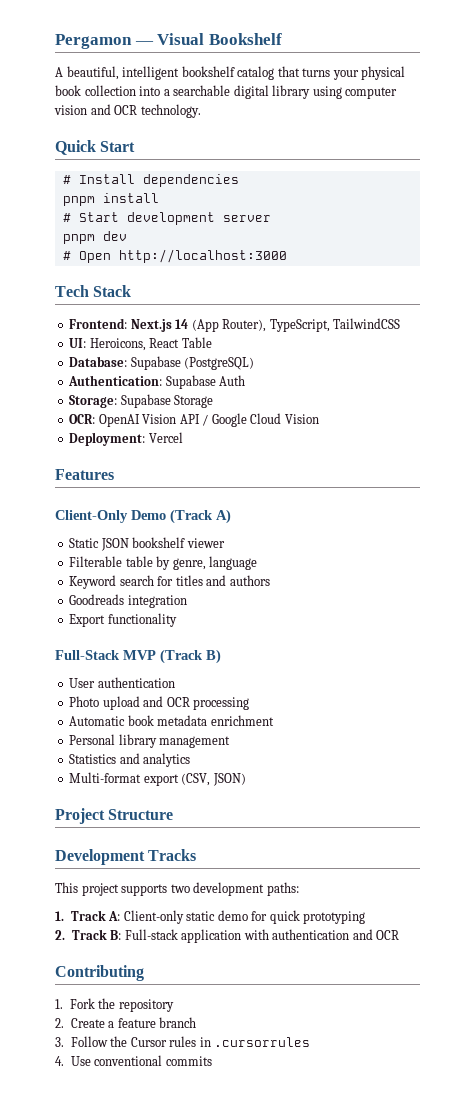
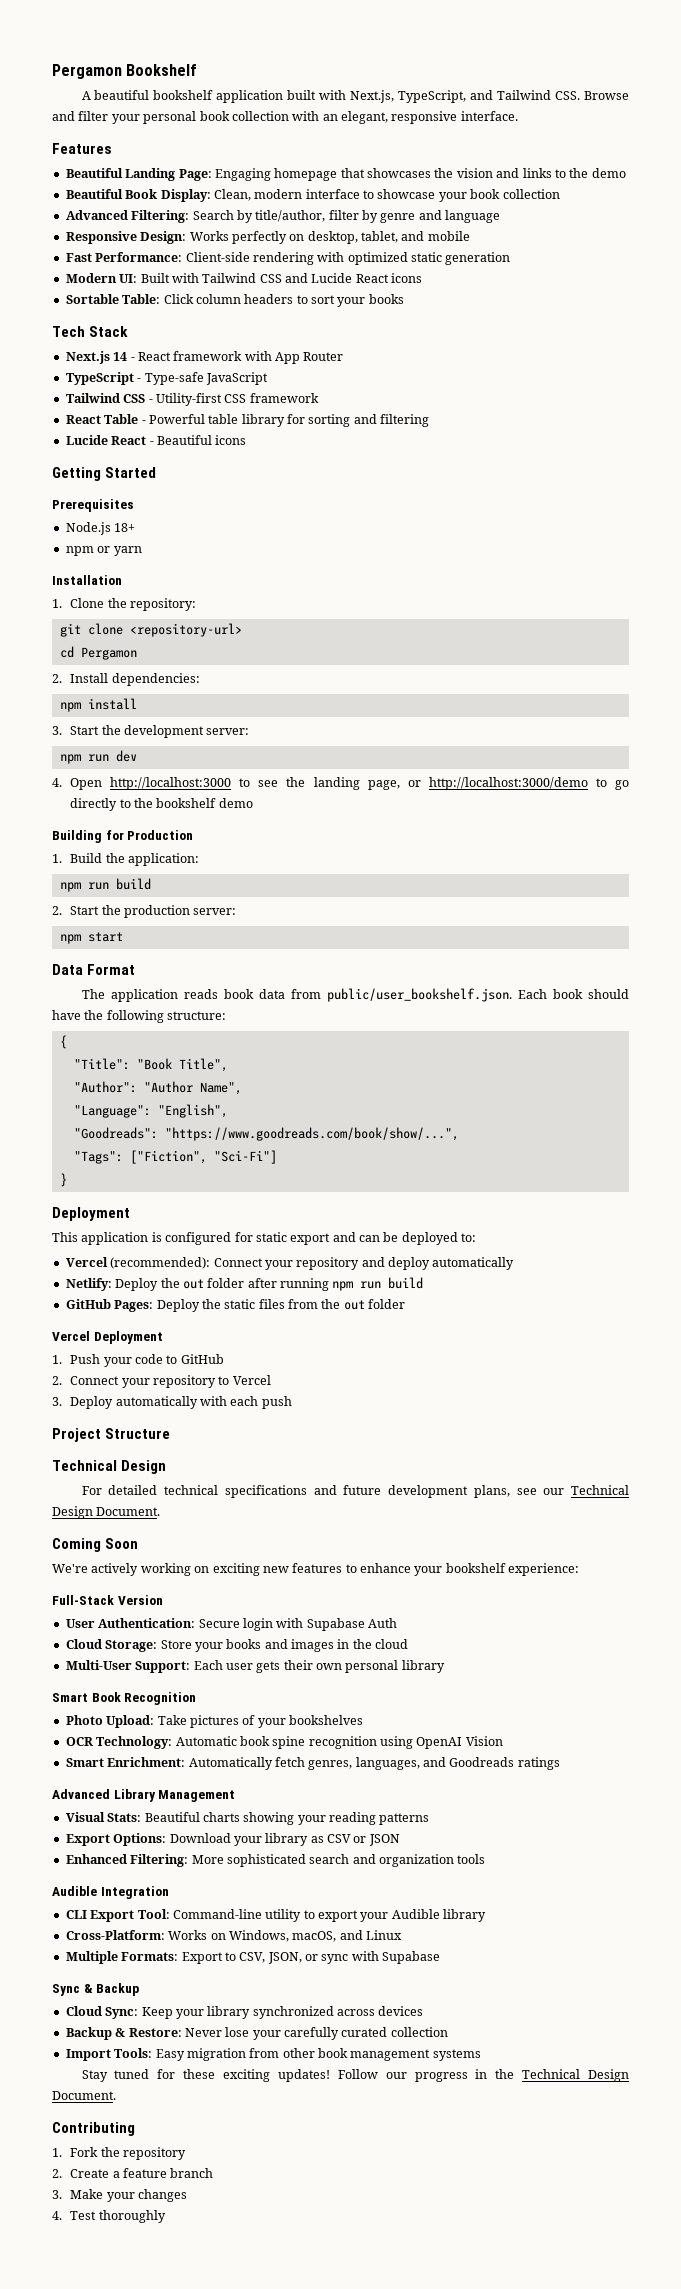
[55,33,205,49] Pergamon — Visual -> [52,64,122,79] Pergamon
[66,66,406,80] [55,85,398,99] [54,104,201,118] [55,140,136,155] [62,174,239,187] [62,193,159,206] [62,212,271,225] [62,231,127,244] [62,249,287,263] beautiful, intelligent bookshelf catalog that turns your physical book collection into a searchable digital library using computer vision and OCR technology. // Quick Start // # Install dependencies // pnpm install // # Start development server // pnpm dev // # Open http://localhost:3000 -> [94,90,629,103] [52,111,518,124] [52,143,112,154] [65,168,626,181] [65,189,560,202] [65,210,501,223] [65,231,470,244] [65,252,511,265] [65,273,423,283] [65,294,404,307] beautiful bookshelf application built with Next.js, TypeScript, and Tailwind CSS. Browse and filter your personal book collection with an elegant, responsive interface. // Features // Beautiful Landing Page: Engaging homepage that showcases the vision and links to the demo // Beautiful Book Display: Clean, modern interface to showcase your book collection // Advanced Filtering: Search by title/author, filter by genre and language // Responsive Design: Works perfectly on desktop, tablet, and mobile // Fast Performance: Client-side rendering with optimized static generation // Modern UI: Built with Tailwind CSS and Lucide React icons // Sortable Table: Click column headers to sort your books
[69,318,128,329] Frontend: -> (129, 331) none
[191,318,401,332] [69,337,212,351] [69,356,255,370] [68,375,246,389] [69,394,214,408] [69,413,319,427] [69,432,183,446] [55,469,114,480] [55,509,231,524] [69,537,225,551] [69,556,258,570] [69,575,270,589] [69,594,187,608] [69,613,177,627] [55,649,221,664] [69,677,175,688] [69,696,250,710] [69,715,274,726] [69,734,231,748] [69,753,191,767] [69,772,246,786] [55,808,174,824] [55,849,197,865] [55,882,299,896] [55,910,366,924] [55,929,400,943] (App Router), TypeScript, TailwindCSS // UI: Heroicons, React Table // Database: Supabase (PostgreSQL) // Authentication: Supabase Auth // Storage: Supabase Storage // OCR: OpenAI Vision API / Google Cloud Vision // Deployment: Vercel // Features // Client-Only Demo (Track A) // Static JSON bookshelf viewer // Filterable table by genre, language // Keyword search for titles and authors // Goodreads integration // Export functionality // Full-Stack MVP (Track B) // User authentication // Photo upload and OCR processing // Automatic book metadata enrichment // Personal library management // Statistics and analytics // Multi-format export (CSV, JSON) // Project Structure // Development Tracks // This project supports two development paths: // 1. Track A: Client-only static demo for quick prototyping // 2. Track B: Full-stack application with authentication and OCR -> [130,351,344,364] [65,372,268,385] [65,393,319,406] [65,414,430,427] [65,435,247,445] [52,467,157,481] [52,499,134,512] [65,522,136,535] [65,546,142,556] [52,575,122,585] [52,598,196,611] [59,623,242,637] [59,646,137,660] [52,673,200,686] [59,698,137,712] [52,725,250,738] [59,750,137,764] [52,777,629,790] [70,798,253,811] [52,830,194,843] [52,853,199,866] [59,878,151,892] [52,905,237,918] [59,932,123,944] [52,964,136,975] [81,988,629,1002] [52,1010,227,1023] [59,1035,67,1049] [73,1058,228,1072] [73,1081,242,1095] [73,1104,228,1118] [73,1127,459,1141] [73,1150,277,1164] [59,1173,67,1187] [52,1207,130,1221] [52,1232,477,1245] [65,1257,515,1270] [65,1277,424,1291] [65,1299,406,1312] [52,1331,163,1344] [52,1354,224,1367] [52,1375,271,1388] [52,1396,292,1409] [52,1428,171,1442] [52,1460,167,1474] [81,1485,629,1498] [52,1506,161,1519] [52,1538,139,1552] [52,1563,580,1576] [52,1595,163,1605] [65,1618,397,1631] [65,1639,409,1652] [65,1660,445,1673] [52,1692,197,1705] [65,1715,363,1728] [65,1736,503,1749] [65,1757,560,1770] [52,1789,236,1802] [65,1812,430,1825] [65,1833,400,1846] [65,1854,486,1867] [52,1886,169,1899] [65,1909,487,1922] [65,1930,402,1942] [65,1951,441,1964] [52,1983,140,1996] [65,2006,424,2019] [65,2027,448,2040] [65,2048,481,2061] [81,2069,629,2082] [52,2091,116,2100] - React framework with App Router // TypeScript - Type-safe JavaScript // Tailwind CSS - Utility-first CSS framework // React Table - Powerful table library for sorting and filtering // Lucide React - Beautiful icons // Getting Started // Prerequisites // Node.js 18+ // npm or yarn // Installation // 1. Clone the repository: // git clone <repository-url> // cd Pergamon // 2. Install dependencies: // npm install // 3. Start the development server: // npm run dev // 4. Open http://localhost:3000 to see the landing page, or http://localhost:3000/demo to go directly to the bookshelf demo // Building for Production // 1. Build the application: // npm run build // 2. Start the production server: // npm start // Data Format // The application reads book data from public/user_bookshelf.json. Each book should have the following structure: // { // "Title": "Book Title", // "Author": "Author Name", // "Language": "English", // "Goodreads": "https://www.goodreads.com/book/show/...", // "Tags": ["Fiction", "Sci-Fi"] // } // Deployment // This application is configured for static export and can be deployed to: // Vercel (recommended): Connect your repository and deploy automatically // Netlify: Deploy the out folder after running npm run build // GitHub Pages: Deploy the static files from the out folder // Vercel Deployment // 1. Push your code to GitHub // 2. Connect your repository to Vercel // 3. Deploy automatically with each push // Project Structure // Technical Design // For detailed technical specifications and future development plans, see our Technical Design Document. // Coming Soon // We're actively working on exciting new features to enhance your bookshelf experience: // Full-Stack Version // User Authentication: Secure login with Supabase Auth // Cloud Storage: Store your books and images in the cloud // Multi-User Support: Each user gets their own personal library // Smart Book Recognition // Photo Upload: Take pictures of your bookshelves // OCR Technology: Automatic book spine recognition using OpenAI Vision // Smart Enrichment: Automatically fetch genres, languages, and Goodreads ratings // Advanced Library Management // Visual Stats: Beautiful charts showing your reading patterns // Export Options: Download your library as CSV or JSON // Enhanced Filtering: More sophisticated search and organization tools // Audible Integration // CLI Export Tool: Command-line utility to export your Audible library // Cross-Platform: Works on Windows, macOS, and Linux // Multiple Formats: Export to CSV, JSON, or sync with Supabase // Sync & Backup // Cloud Sync: Keep your library synchronized across devices // Backup & Restore: Never lose your carefully curated collection // Import Tools: Easy migration from other book management systems // Stay tuned for these exciting updates! Follow our progress in the Technical Design Document.
[70,1036,311,1047] [55,1055,212,1066] Follow the Cursor rules in .cursorrules // 4. Use conventional commits -> [70,2189,187,2202] [52,2210,166,2223] Make your changes // 4. Test thoroughly

